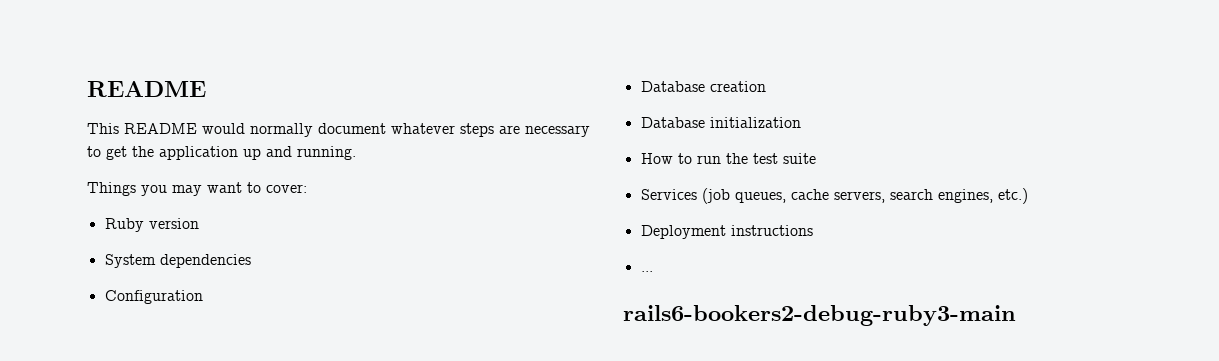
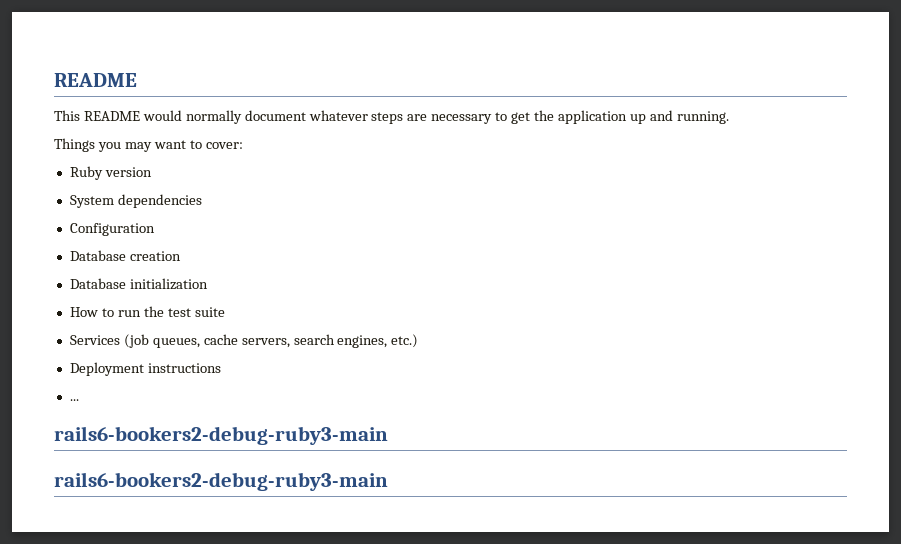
(1016, 315) none -> [54,472,388,491] // rails6-bookers2-debug-ruby3-main

